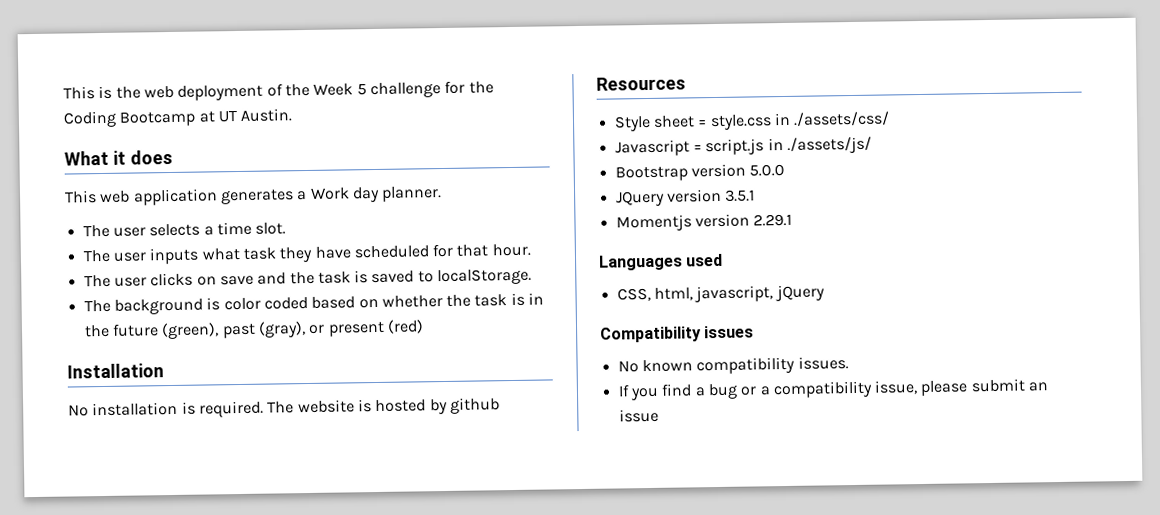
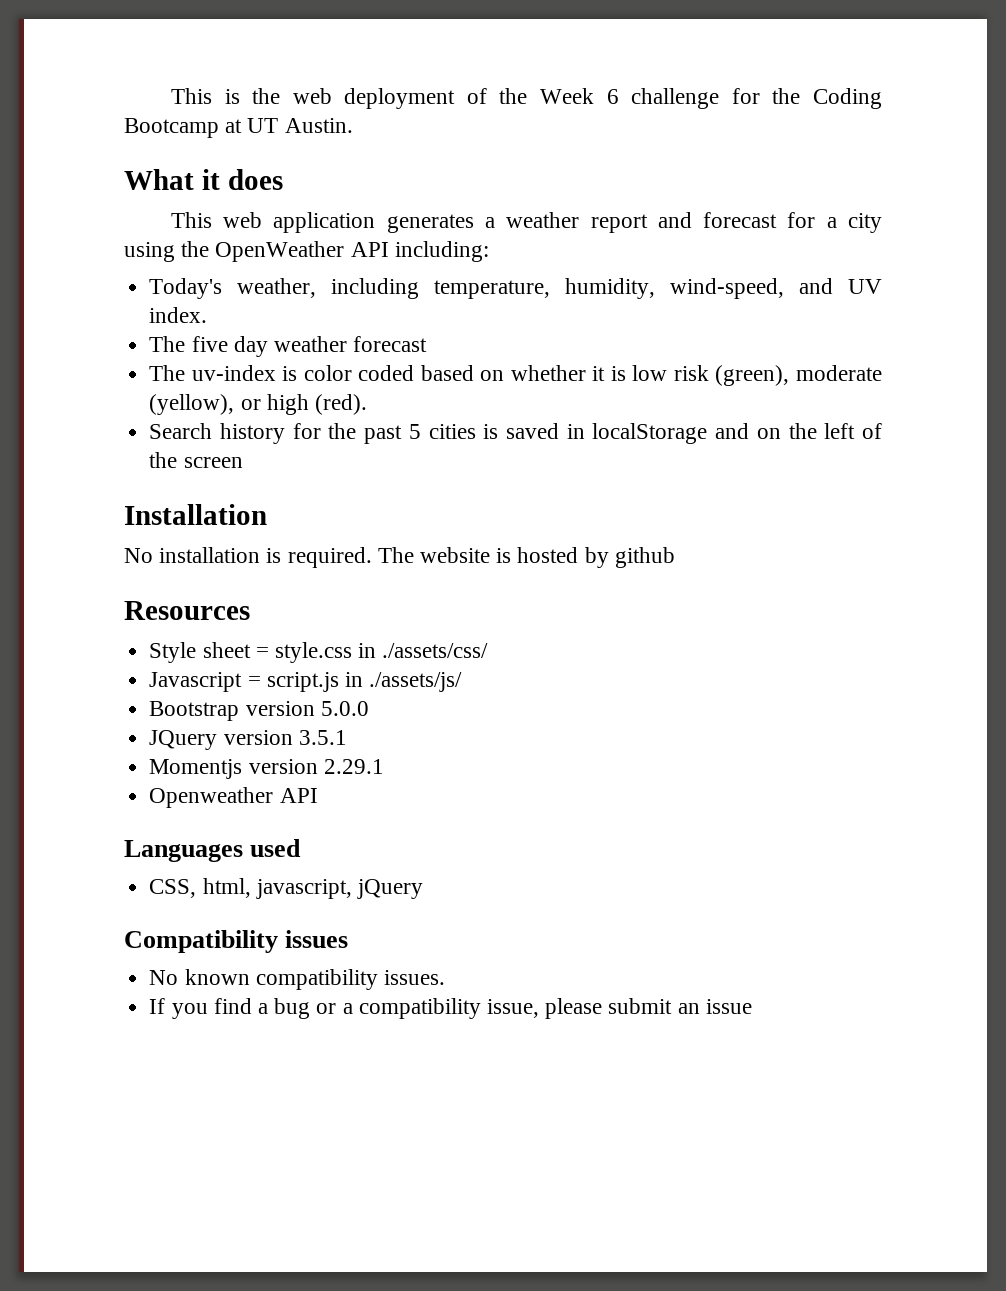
[356,83,367,96] 5 -> [606,89,619,104] 6
[309,186,443,203] [82,221,287,238] [82,243,531,265] [83,268,533,288] [83,298,203,315] Work day planner. // The user selects a time slot. // The user inputs what task they have scheduled for that hour. // The user clicks on save and the task is saved to localStorage. // The background -> [506,212,883,233] [124,241,489,262] [149,278,883,299] [149,307,208,323] [149,336,428,357] [149,365,276,381] weather report and forecast for a city using the OpenWeather API including: // Today's weather, including temperature, humidity, wind-speed, and UV index. // The five day weather forecast // The uv-index
[446,292,545,307] [83,319,424,340] the task is in the future (green), past (gray), or present (red) -> [592,365,882,386] [149,394,367,415] [149,423,883,444] [149,452,243,468] it is low risk (green), moderate (yellow), or high (red). // Search history for the past 5 cities is saved in localStorage and on the left of the screen
(793, 220) none -> [149,787,318,808] // Openweather API

